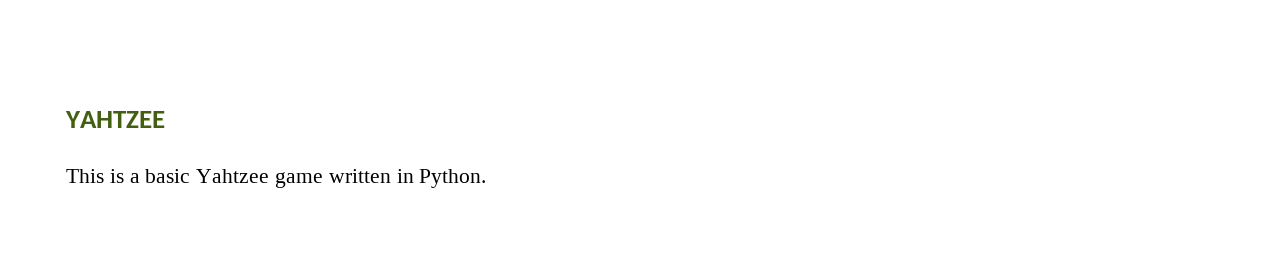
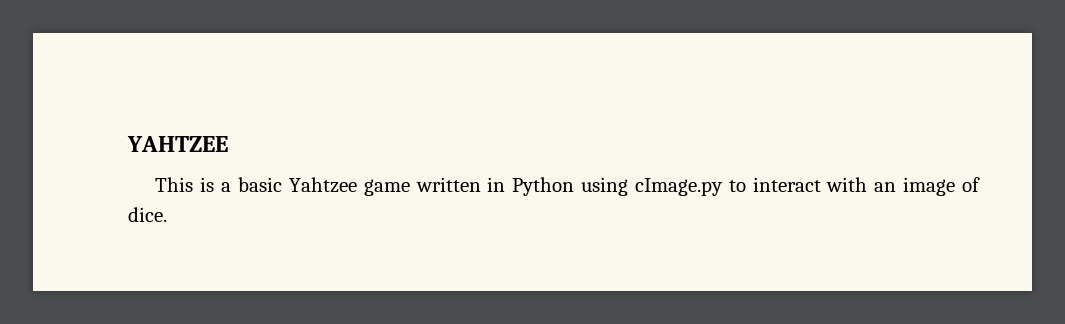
[419,169,487,188] Python. -> [512,177,981,196] [128,207,167,222] Python using cImage.py to interact with an image of dice.

